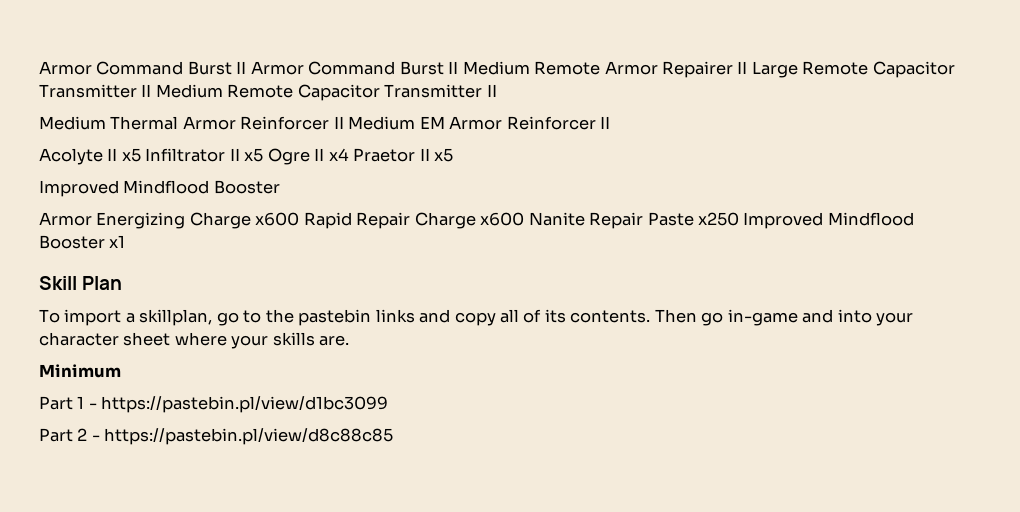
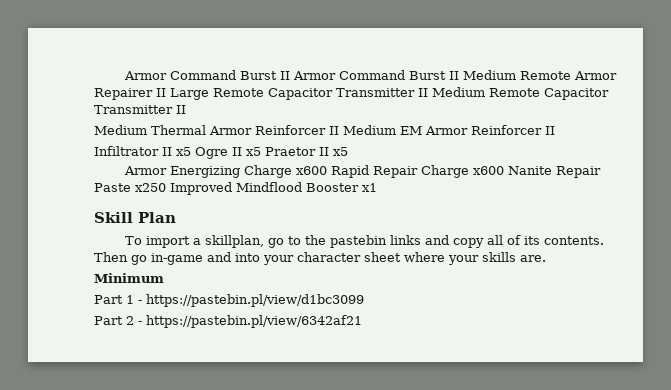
[39,148,141,165] Acolyte II x5 -> (555, 130) none
[328,148,349,161] x4 -> [246,147,261,156] x5
[39,180,280,197] // Improved Mindflood Booster -> (348, 151) none
[104,428,394,445] https://pastebin.pl/view/d8c88c85 -> [146,315,362,328] https://pastebin.pl/view/6342af21

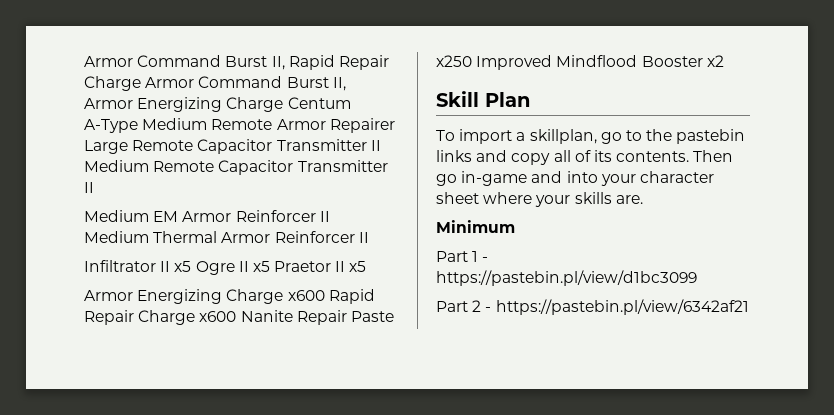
[124,70,460,80] Armor Command Burst II Armor Command Burst II -> [84,55,389,70] [84,76,346,91] [84,97,351,112] [84,119,138,133] Armor Command Burst II, Rapid Repair Charge Armor Command Burst II, Armor Energizing Charge Centum A-Type
[156,88,166,97] II -> (395, 125) none
[151,125,206,135] Thermal -> [153,211,179,222] EM
[400,126,422,135] EM -> [153,231,218,243] Thermal
[362,183,377,192] x1 -> [706,55,724,67] x2

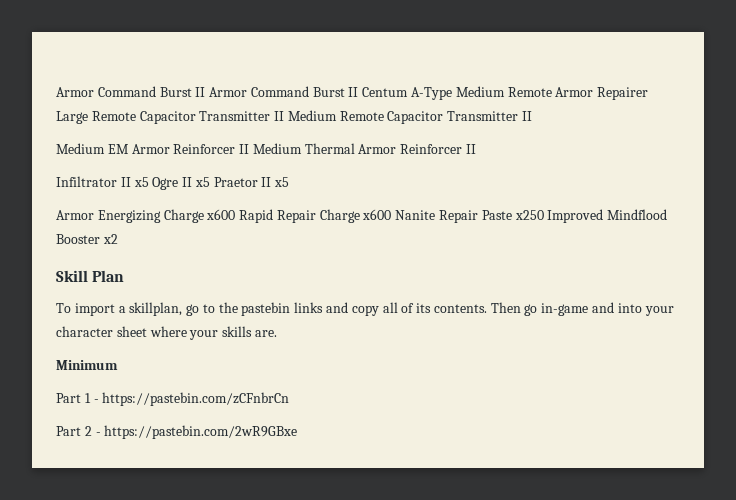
[84,55,389,70] [84,76,346,91] [84,97,284,112] Armor Command Burst II, Rapid Repair Charge Armor Command Burst II, Armor Energizing Charge -> [56,86,359,97] Armor Command Burst II Armor Command Burst II
[436,270,697,286] https://pastebin.pl/view/d1bc3099 -> [102,392,290,406] https://pastebin.com/zCFnbrCn
[495,299,749,315] https://pastebin.pl/view/6342af21 -> [104,425,298,439] https://pastebin.com/2wR9GBxe

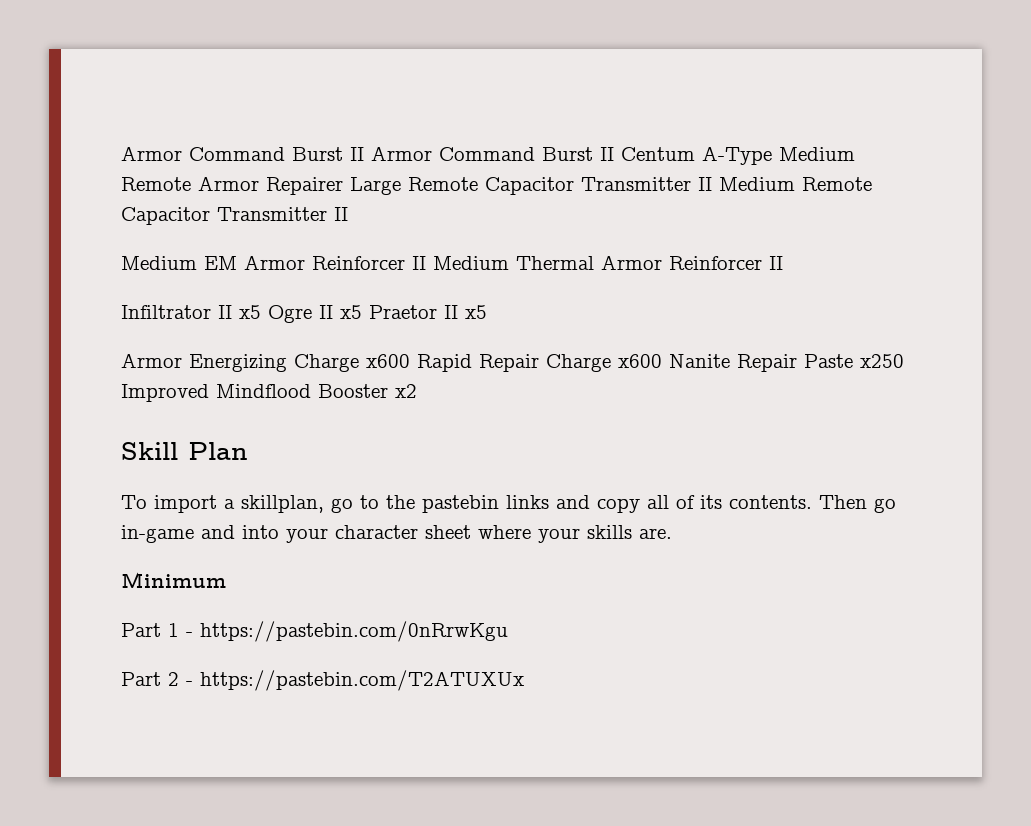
[102,392,290,406] https://pastebin.com/zCFnbrCn -> [200,621,508,642] https://pastebin.com/0nRrwKgu
[104,425,298,439] https://pastebin.com/2wR9GBxe -> [200,670,524,691] https://pastebin.com/T2ATUXUx

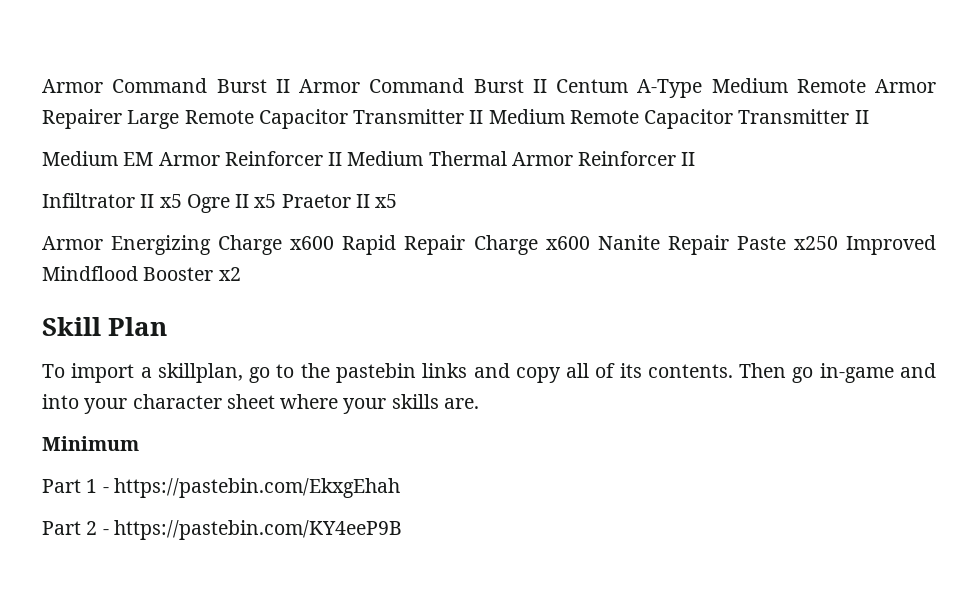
[200,621,508,642] https://pastebin.com/0nRrwKgu -> [113,478,400,498] https://pastebin.com/EkxgEhah
[200,670,524,691] https://pastebin.com/T2ATUXUx -> [113,520,402,540] https://pastebin.com/KY4eeP9B

